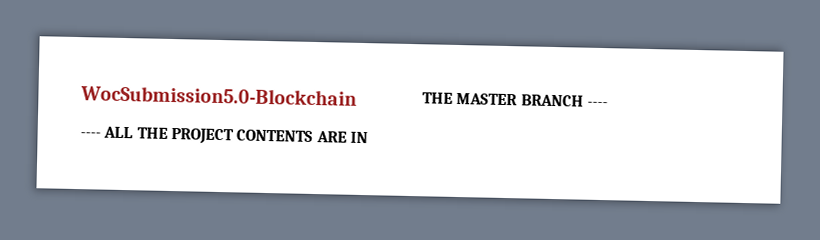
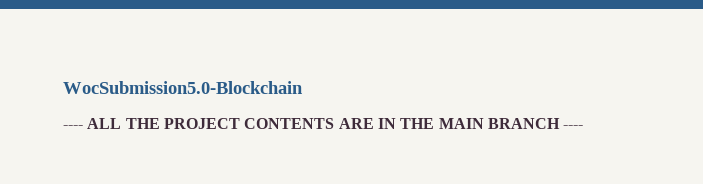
[456,92,519,106] MASTER -> [438,118,484,129] MAIN

